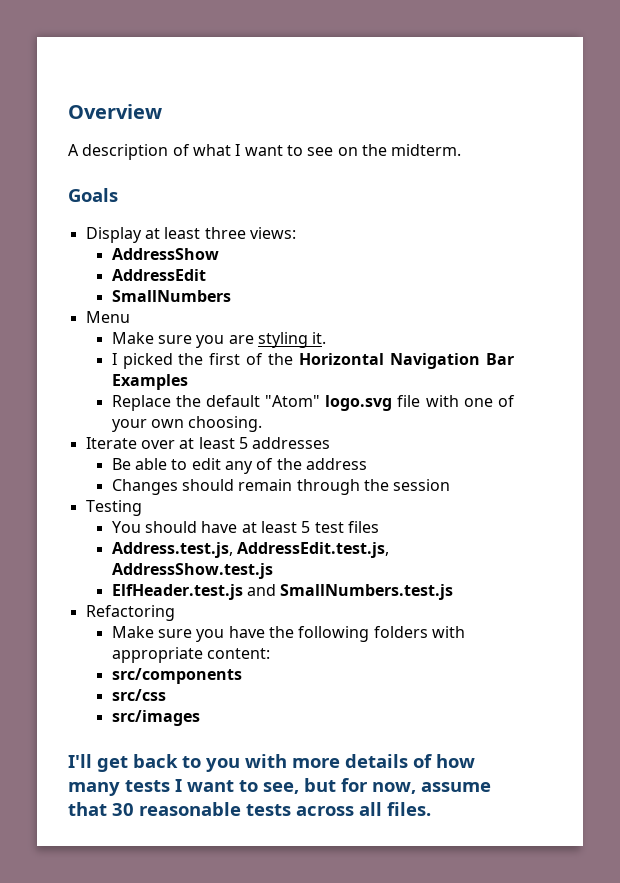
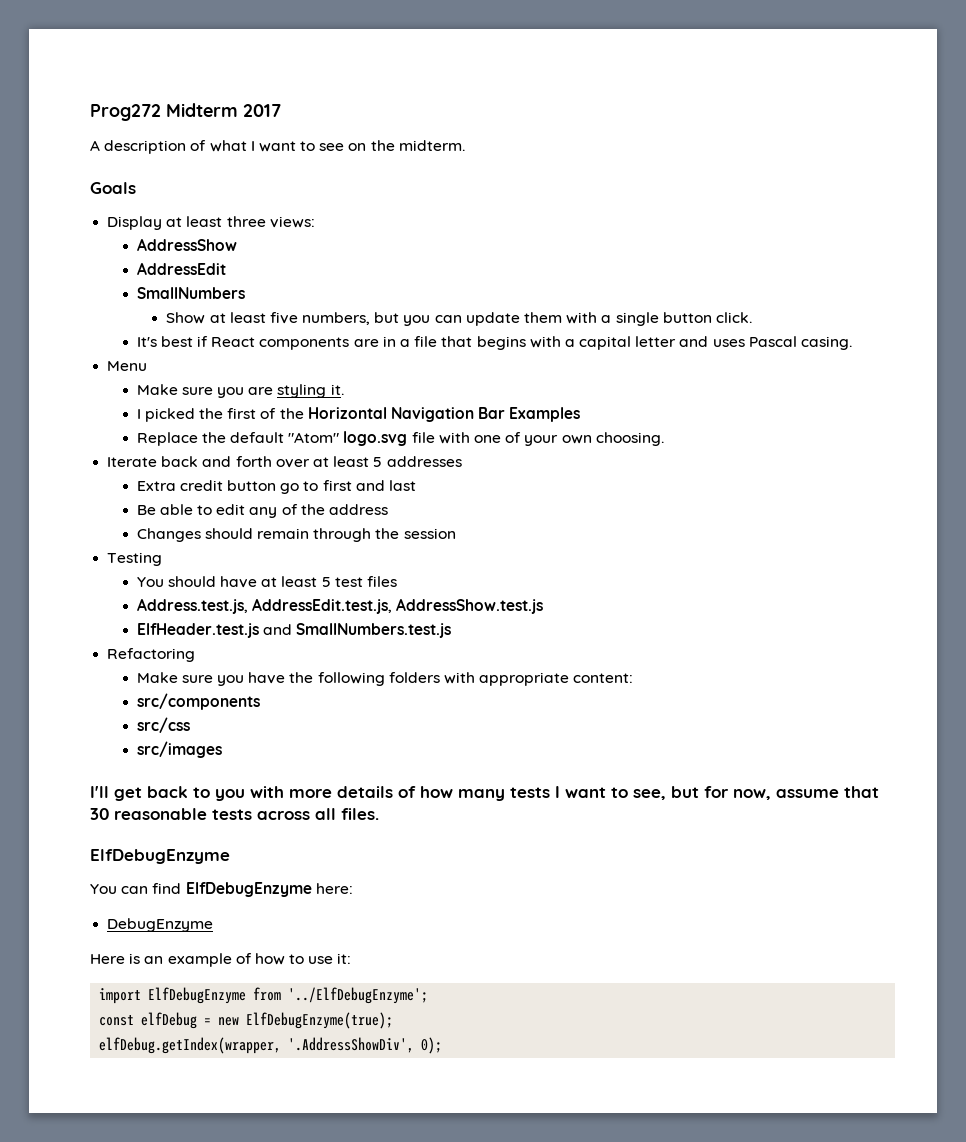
[68,104,162,119] Overview -> [90,103,281,121] Prog272 Midterm 2017
(231, 296) none -> [166,312,752,326] [136,336,853,350] // Show at least five numbers, but you can update them with a single button click. // It's best if React components are in a file that begins with a capital letter and uses Pascal casing.
(137, 443) none -> [161,456,272,467] back and forth
(331, 443) none -> [136,480,416,494] // Extra credit button go to first and last
(431, 809) none -> [90,849,230,864] [90,882,353,897] [107,918,214,932] [90,953,352,967] [99,987,429,1004] [99,1012,394,1029] [99,1037,443,1054] // ElfDebugEnzyme // You can find ElfDebugEnzyme here: // DebugEnzyme // Here is an example of how to use it: // import ElfDebugEnzyme from '../ElfDebugEnzyme'; // const elfDebug = new ElfDebugEnzyme(true); // elfDebug.getIndex(wrapper, '.AddressShowDiv', 0);

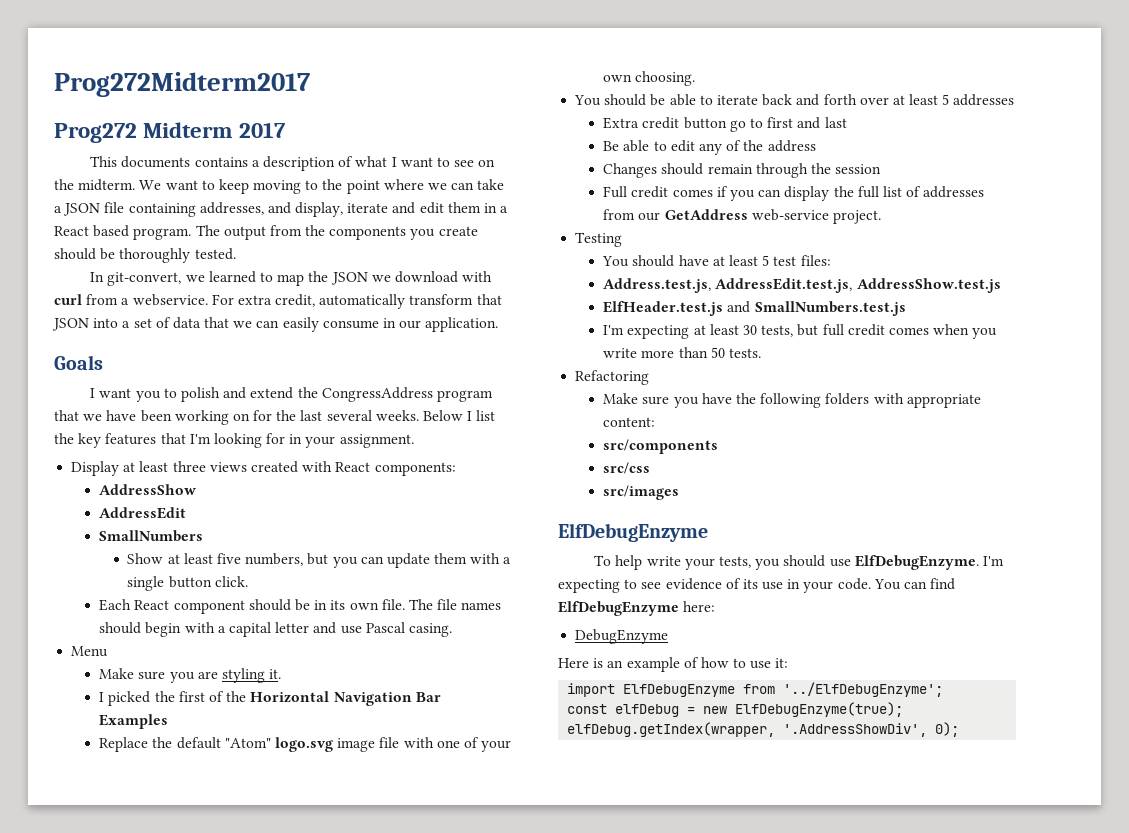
(90, 112) none -> [54,72,311,97] Prog272Midterm2017 //
[90,140,100,151] A -> [90,156,260,168] This documents contains a
[90,182,136,194] // Goals -> [139,179,505,194] [54,202,509,217] [54,225,478,240] [54,248,236,263] [90,271,493,286] [54,294,502,309] [52,317,499,332] [54,355,103,370] [90,387,493,402] [54,410,496,425] [54,433,414,448] We want to keep moving to the point where we can take a JSON file containing addresses, and display, iterate and edit them in a React based program. The output from the components you create should be thoroughly tested. // In git-convert, we learned to map the JSON we download with curl from a webservice. For extra credit, automatically transform that JSON into a set of data that we can easily consume in our application. // Goals // I want you to polish and extend the CongressAddress program that we have been working on for the last several weeks. Below I list the key features that I'm looking for in your assignment.
[269,216,315,228] views: -> [209,461,456,476] views created with React components:
[136,336,526,350] It's best if React components are in a file that begins -> [99,599,502,614] [99,622,182,637] Each React component should be in its own file. The file names should begin
[712,339,745,347] uses -> [340,626,362,634] use
(408, 438) none -> [337,738,376,752] image
[107,457,158,467] Iterate -> [574,94,758,106] You should be able to iterate
(456, 533) none -> [603,186,985,201] [603,209,881,224] // Full credit comes if you can display the full list of addresses from our GetAddress web-service project.
[366,576,397,587] files -> [800,255,831,266] files:
(452, 630) none -> [603,324,998,339] [603,347,761,358] // I'm expecting at least 30 tests, but full credit comes when you write more than 50 tests.
[90,786,879,801] [90,808,379,820] [90,849,230,864] I'll get back to you with more details of how many tests I want to see, but for now, assume that 30 reasonable tests across all files. // ElfDebugEnzyme // -> [558,523,708,542] [594,555,1004,570] [558,578,871,593] ElfDebugEnzyme // To help write your tests, you should use ElfDebugEnzyme. I'm expecting to see evidence of its use in your code.

